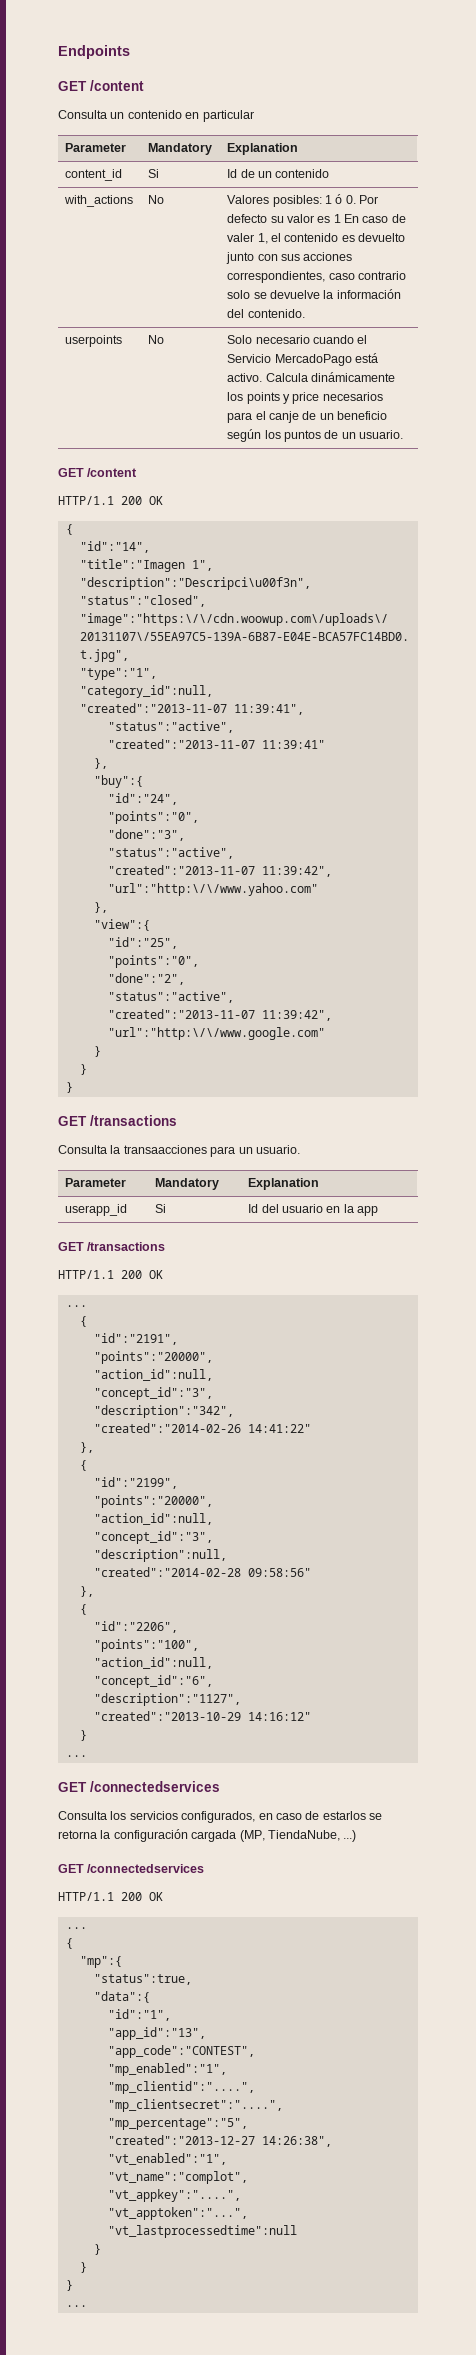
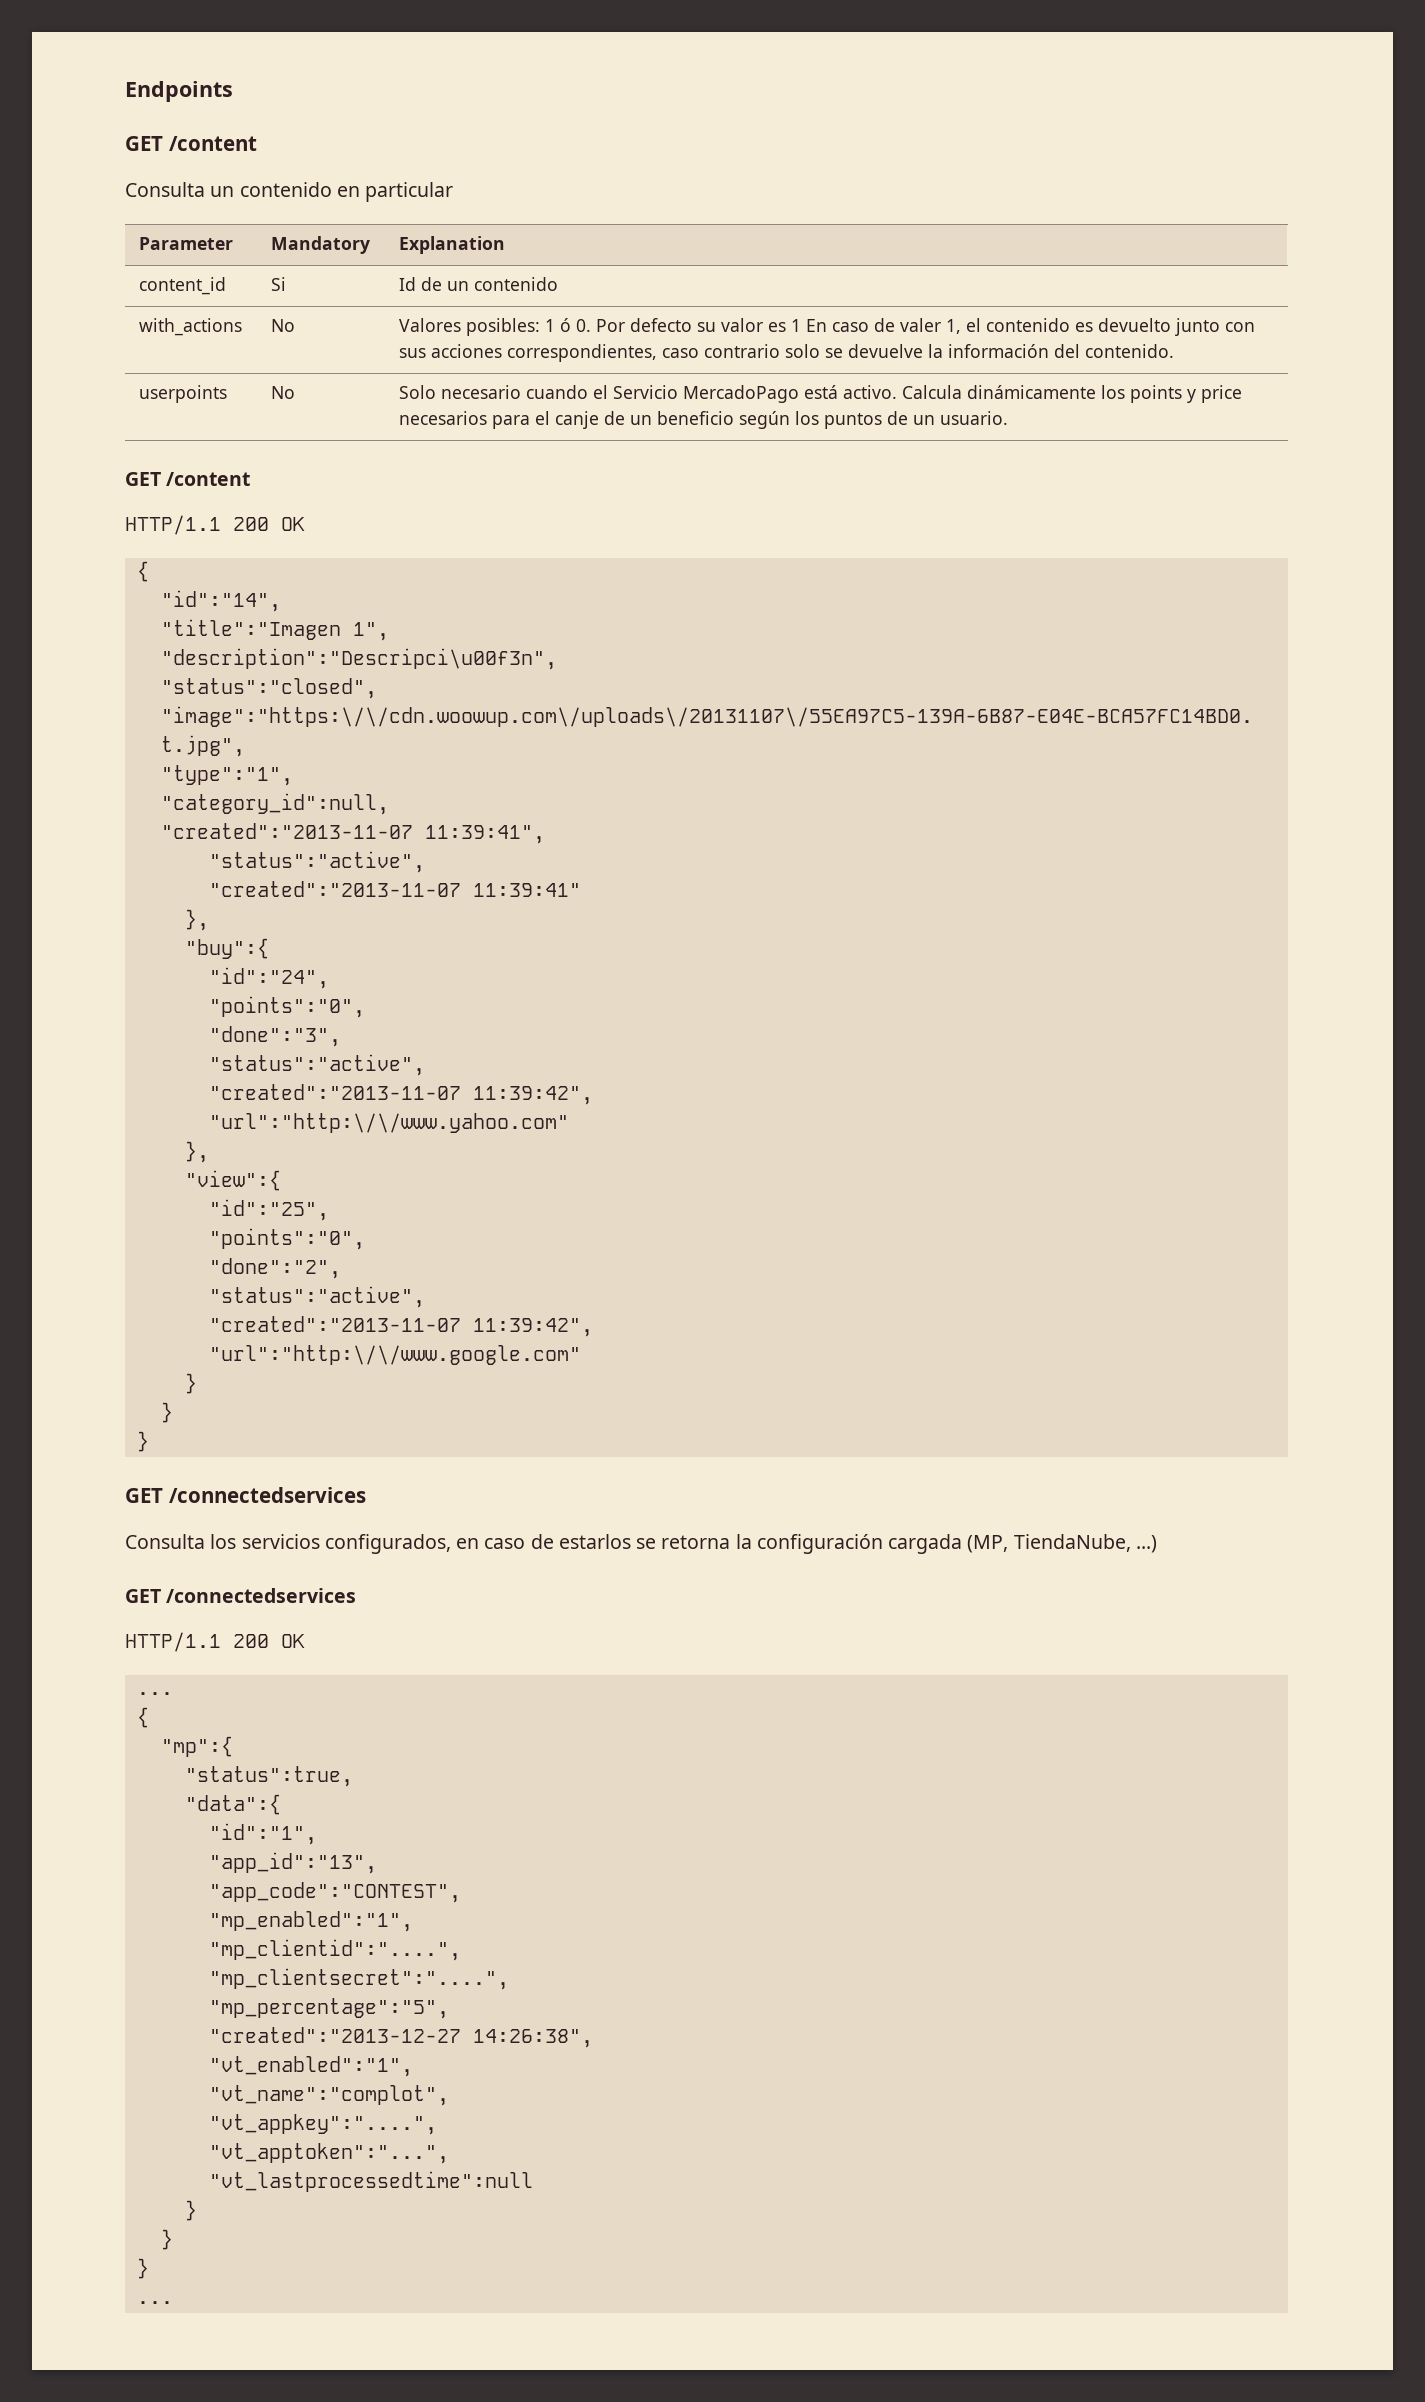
[58,1115,177,1126] [58,1145,300,1157] [65,1178,127,1187] [155,1178,220,1190] [248,1178,320,1190] [65,1204,128,1216] [155,1204,167,1213] [248,1204,379,1216] [58,1242,166,1251] [58,1270,163,1279] [65,1305,87,1307] [79,1316,87,1327] [93,1333,178,1345] [93,1351,213,1364] [93,1369,213,1381] [93,1387,213,1400] [93,1405,234,1418] [93,1423,311,1433] [79,1442,94,1453] [79,1460,87,1471] [93,1477,178,1489] [93,1495,213,1508] [93,1513,213,1525] [93,1531,213,1544] [93,1549,227,1562] [93,1567,311,1577] [79,1586,94,1597] [79,1604,87,1615] [93,1621,178,1633] [93,1639,199,1652] [93,1657,213,1669] [93,1675,213,1688] [93,1693,241,1706] [93,1711,311,1721] [79,1730,87,1741] [65,1755,87,1757] // GET /transactions // Consulta la transaacciones para un usuario. // Parameter | Mandatory | Explanation // userapp_id | Si | Id del usuario en la app // GET /transactions // HTTP/1.1 200 OK // ... // { // "id":"2191", // "points":"20000", // "action_id":null, // "concept_id":"3", // "description":"342", // "created":"2014-02-26 14:41:22" // }, // { // "id":"2199", // "points":"20000", // "action_id":null, // "concept_id":"3", // "description":null, // "created":"2014-02-28 09:58:56" // }, // { // "id":"2206", // "points":"100", // "action_id":null, // "concept_id":"6", // "description":"1127", // "created":"2013-10-29 14:16:12" // } // ... -> (149, 1441) none

